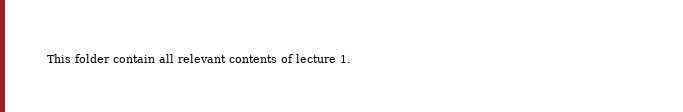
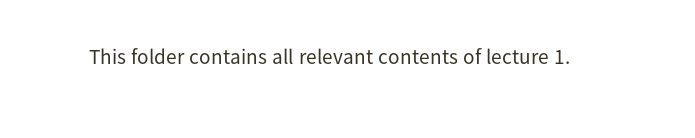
[113,55,155,63] contain -> [189,48,268,64] contains

